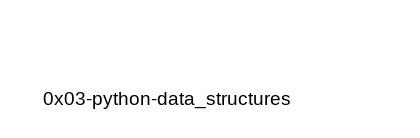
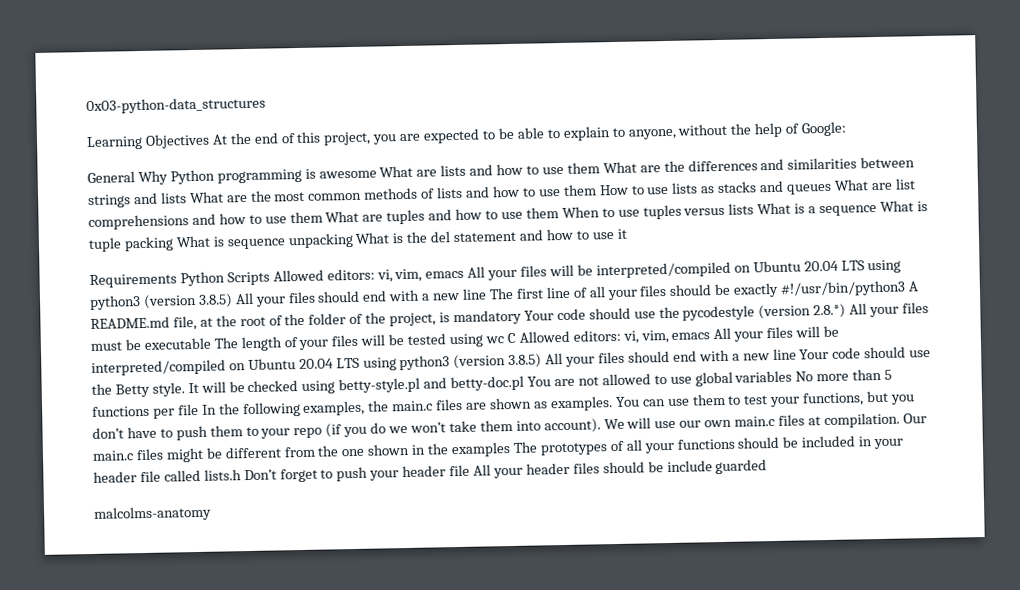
(291, 100) none -> [86,121,848,151] [87,156,916,186] [88,178,916,209] [88,200,928,231] [88,228,627,252] [89,259,902,288] [89,280,920,310] [90,302,930,331] [90,325,840,352] [91,346,932,376] [91,368,893,398] [92,390,916,419] [92,412,927,441] [92,435,904,463] [93,459,768,483] [93,505,212,522] // Learning Objectives At the end of this project, you are expected to be able to explain to anyone, without the help of Google: // General Why Python programming is awesome What are lists and how to use them What are the differences and similarities between strings and lists What are the most common methods of lists and how to use them How to use lists as stacks and queues What are list comprehensions and how to use them What are tuples and how to use them When to use tuples versus lists What is a sequence What is tuple packing What is sequence unpacking What is the del statement and how to use it // Requirements Python Scripts Allowed editors: vi, vim, emacs All your files will be interpreted/compiled on Ubuntu 20.04 LTS using python3 (version 3.8.5) All your files should end with a new line The first line of all your files should be exactly #!/usr/bin/python3 A README.md file, at the root of the folder of the project, is mandatory Your code should use the pycodestyle (version 2.8.*) All your files must be executable The length of your files will be tested using wc C Allowed editors: vi, vim, emacs All your files will be interpreted/compiled on Ubuntu 20.04 LTS using python3 (version 3.8.5) All your files should end with a new line Your code should use the Betty style. It will be checked using betty-style.pl and betty-doc.pl You are not allowed to use global variables No more than 5 functions per file In the following examples, the main.c files are shown as examples. You can use them to test your functions, but you don’t have to push them to your repo (if you do we won’t take them into account). We will use our own main.c files at compilation. Our main.c files might be different from the one shown in the examples The prototypes of all your functions should be included in your header file called lists.h Don’t forget to push your header file All your header files should be include guarded // malcolms-anatomy

